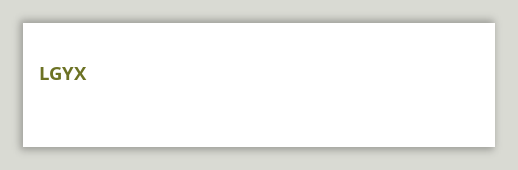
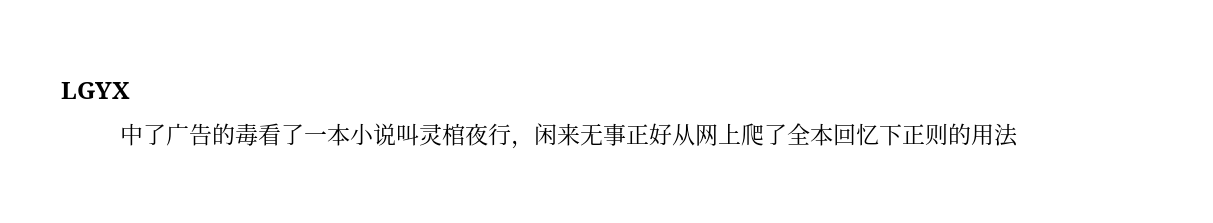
(87, 73) none -> [120,123,1019,149] // 中了广告的毒看了一本小说叫灵棺夜行，闲来无事正好从网上爬了全本回忆下正则的用法

